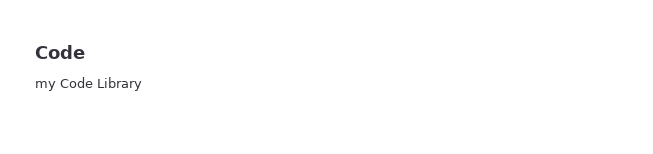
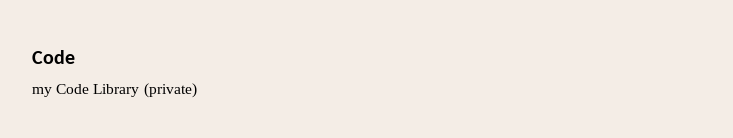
(142, 84) none -> [143,83,197,98] (private)

